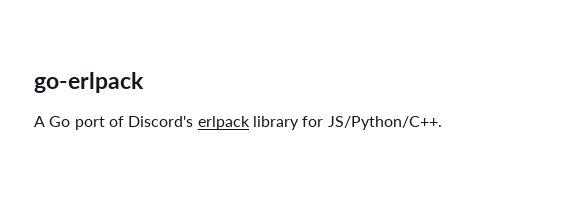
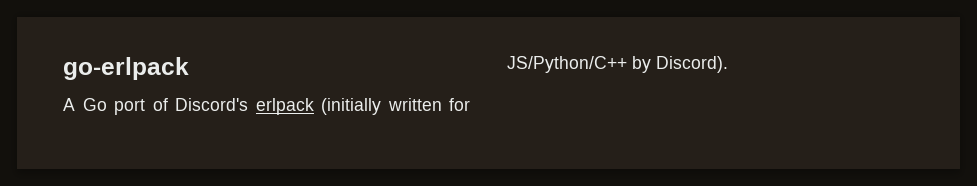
[252,116,442,130] library for JS/Python/C++. -> [321,98,470,115] [507,56,728,73] (initially written for JS/Python/C++ by Discord).

